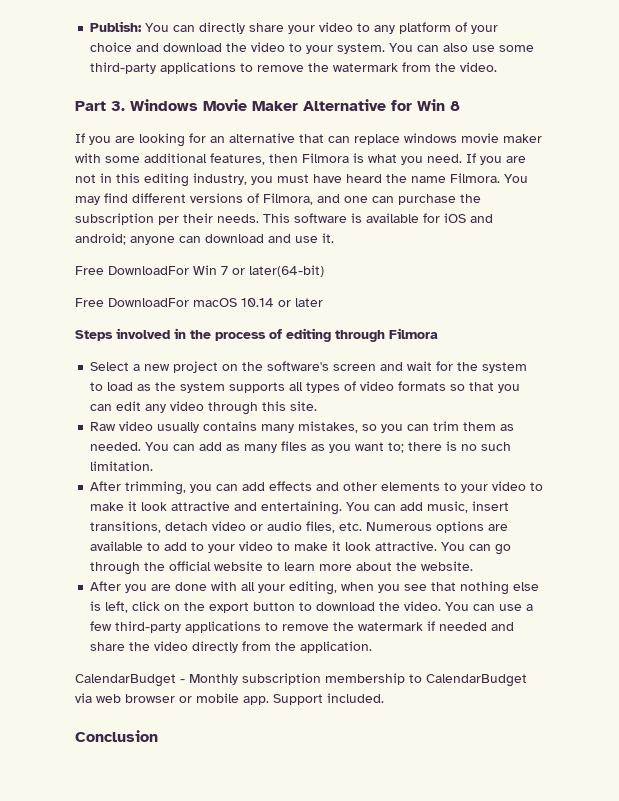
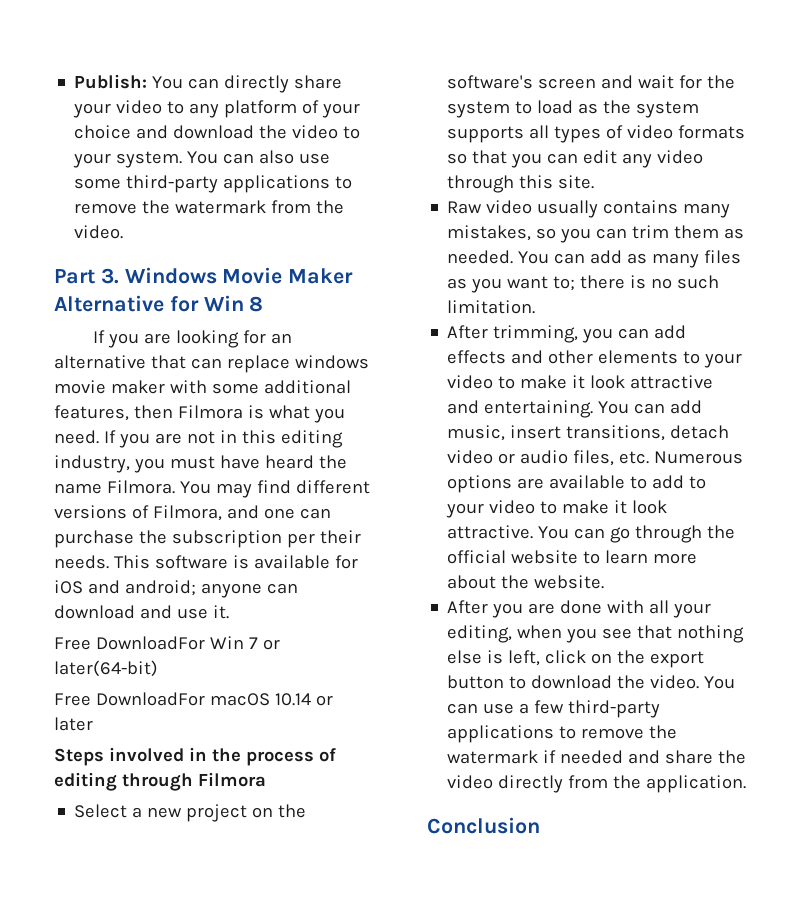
[75,673,527,687] [75,693,384,705] // CalendarBudget - Monthly subscription membership to CalendarBudget via web browser or mobile app. Support included. -> (747, 784) none

